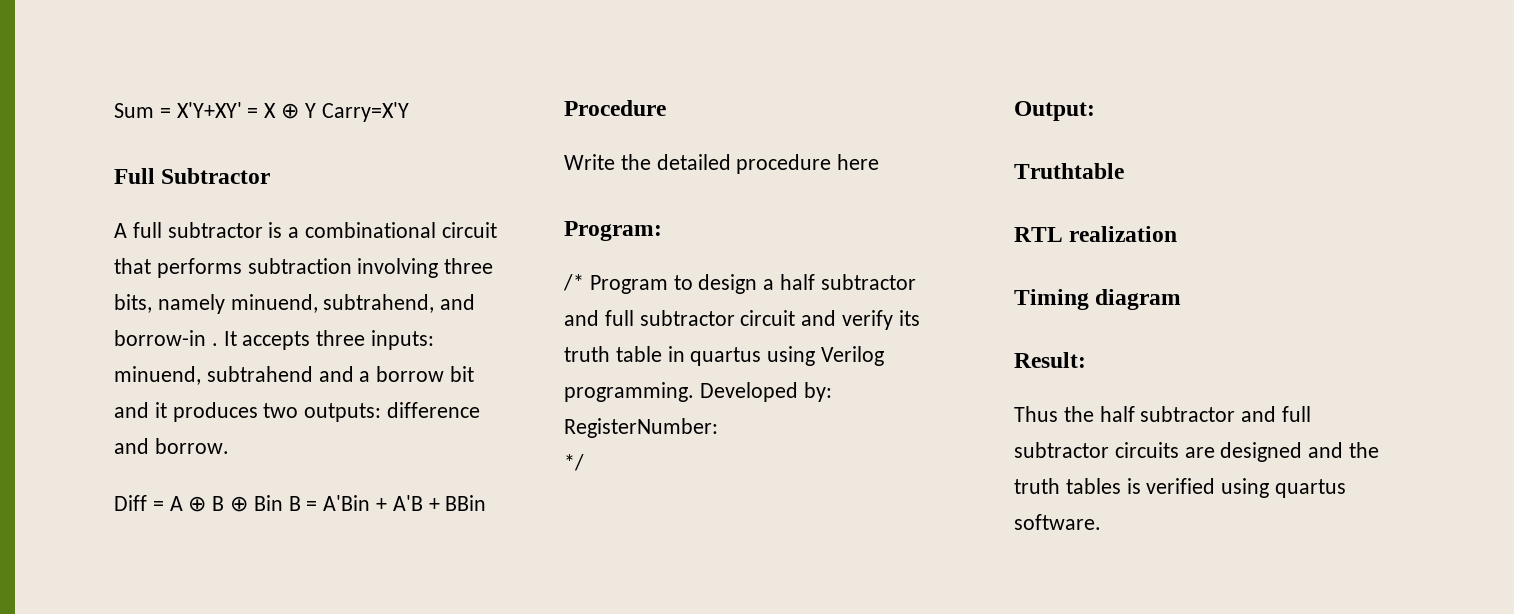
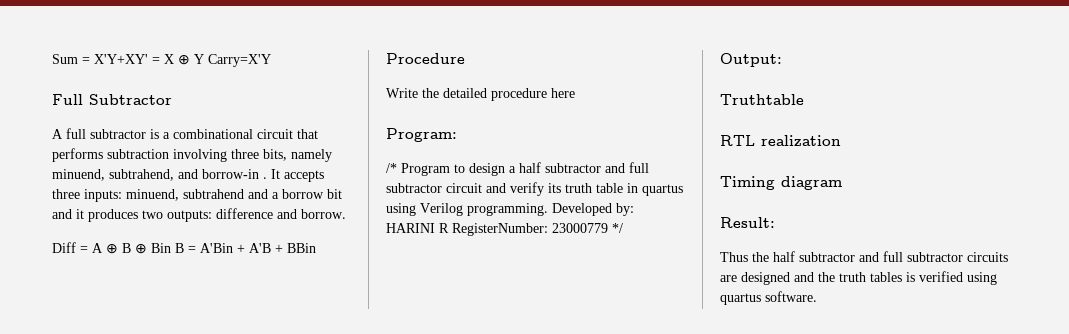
(832, 392) none -> [386,223,449,233] HARINI R
(718, 428) // -> [552,223,608,233] 23000779

